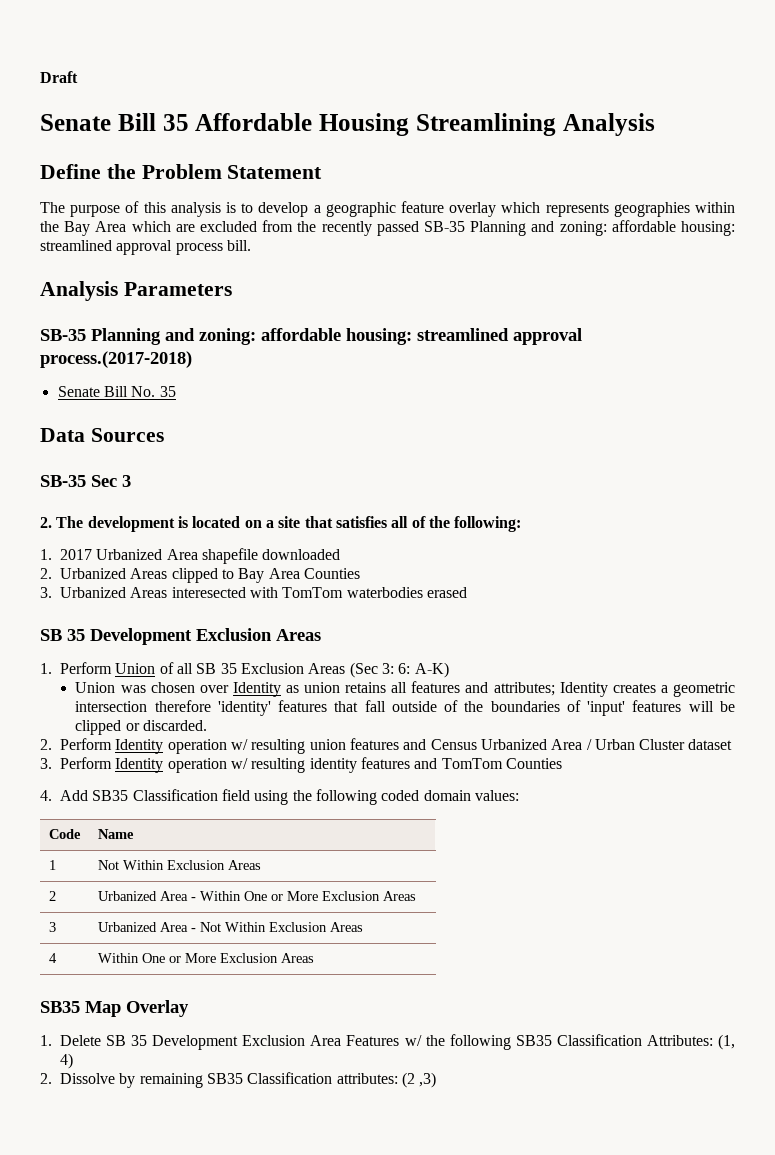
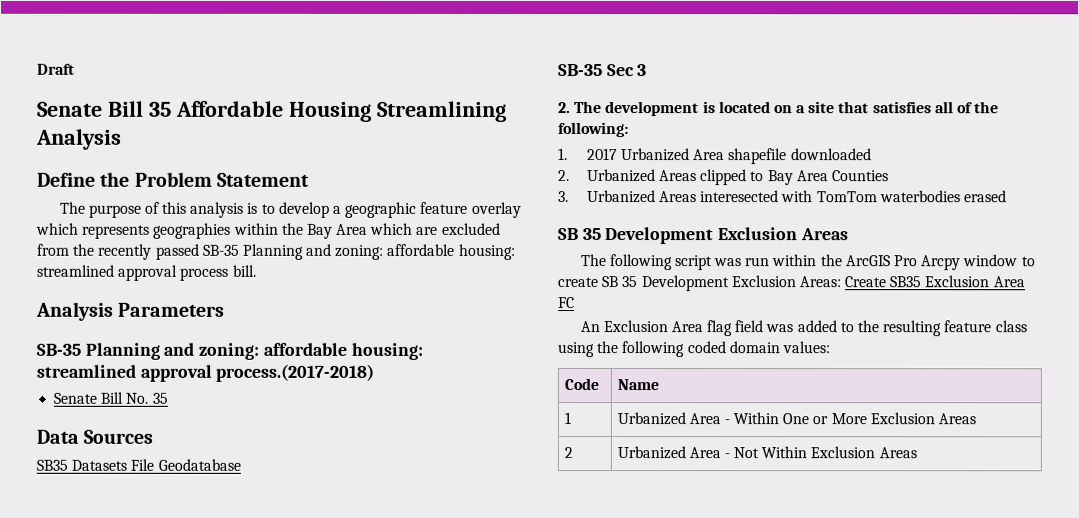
(164, 435) none -> [36,458,241,471] // SB35 Datasets File Geodatabase
[40,662,449,678] [75,681,735,697] [75,700,735,716] [75,720,208,735] [40,738,733,754] [40,757,562,773] [40,789,250,801] 1. Perform Union of all SB 35 Exclusion Areas (Sec 3: 6: A-K) // Union was chosen over Identity as union retains all features and attributes; Identity creates a geometric intersection therefore 'identity' features that fall outside of the boundaries of 'input' features will be clipped or discarded. // 2. Perform Identity operation w/ resulting union features and Census Urbanized Area / Urban Cluster dataset // 3. Perform Identity operation w/ resulting identity features and TomTom Counties // 4. Add SB35 Classification field -> [579,254,1036,271] [557,275,1025,292] [557,297,574,309] [579,320,1027,337] The following script was run within the ArcGIS Pro Arcpy window to create SB 35 Development Exclusion Areas: Create SB35 Exclusion Area FC // An Exclusion Area flag field was added to the resulting feature class
[97,860,261,870] [48,891,56,901] | Not Within Exclusion Areas // 2 -> (571, 418) none
[48,922,56,932] 3 -> [563,447,573,459] 2
[48,953,57,963] [97,953,314,963] [40,1000,189,1017] [40,1034,736,1050] [60,1053,73,1069] [40,1072,437,1088] // 4 | Within One or More Exclusion Areas // SB35 Map Overlay // 1. Delete SB 35 Development Exclusion Area Features w/ the following SB35 Classification Attributes: (1, 4) // 2. Dissolve by remaining SB35 Classification attributes: (2 ,3) -> (917, 453) none

